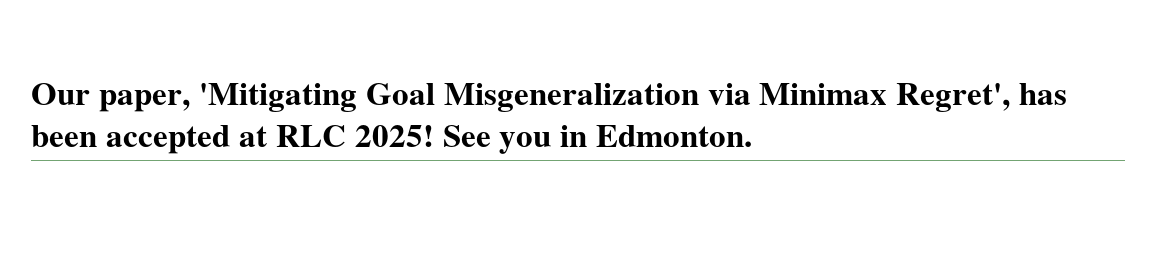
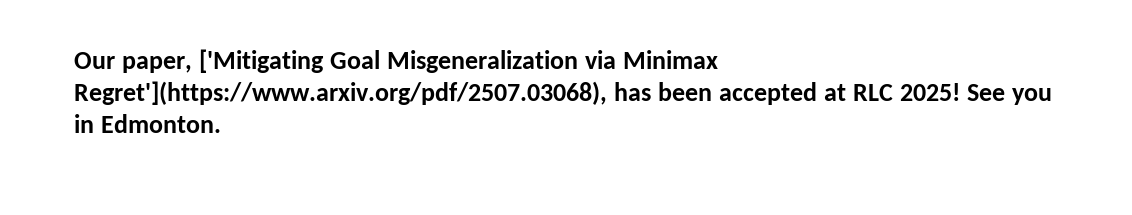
[198,83,357,112] 'Mitigating -> [199,49,325,73] ['Mitigating
[896,83,1011,112] Regret', -> [74,81,607,105] Regret'](https://www.arxiv.org/pdf/2507.03068),

